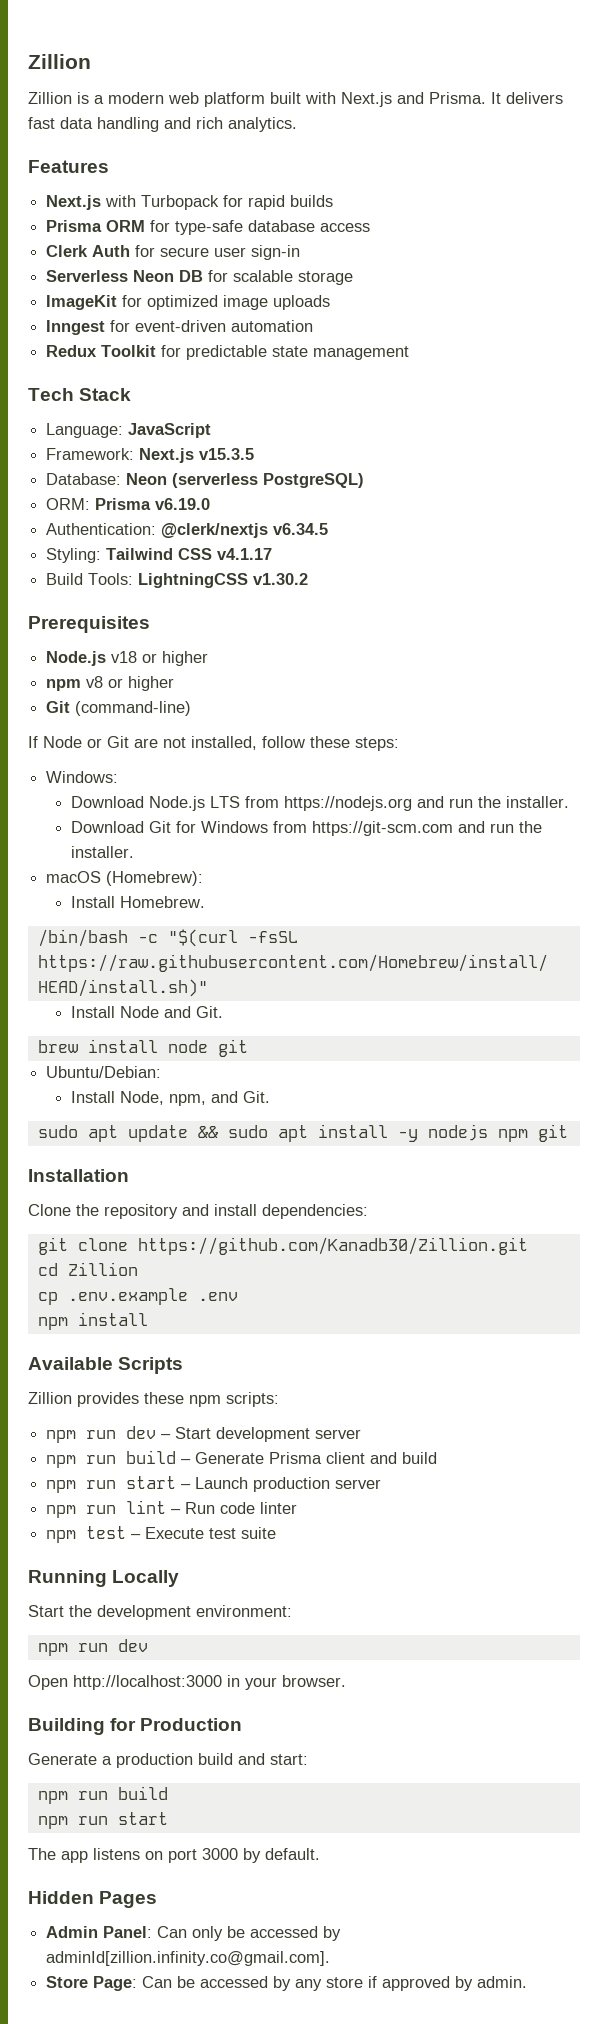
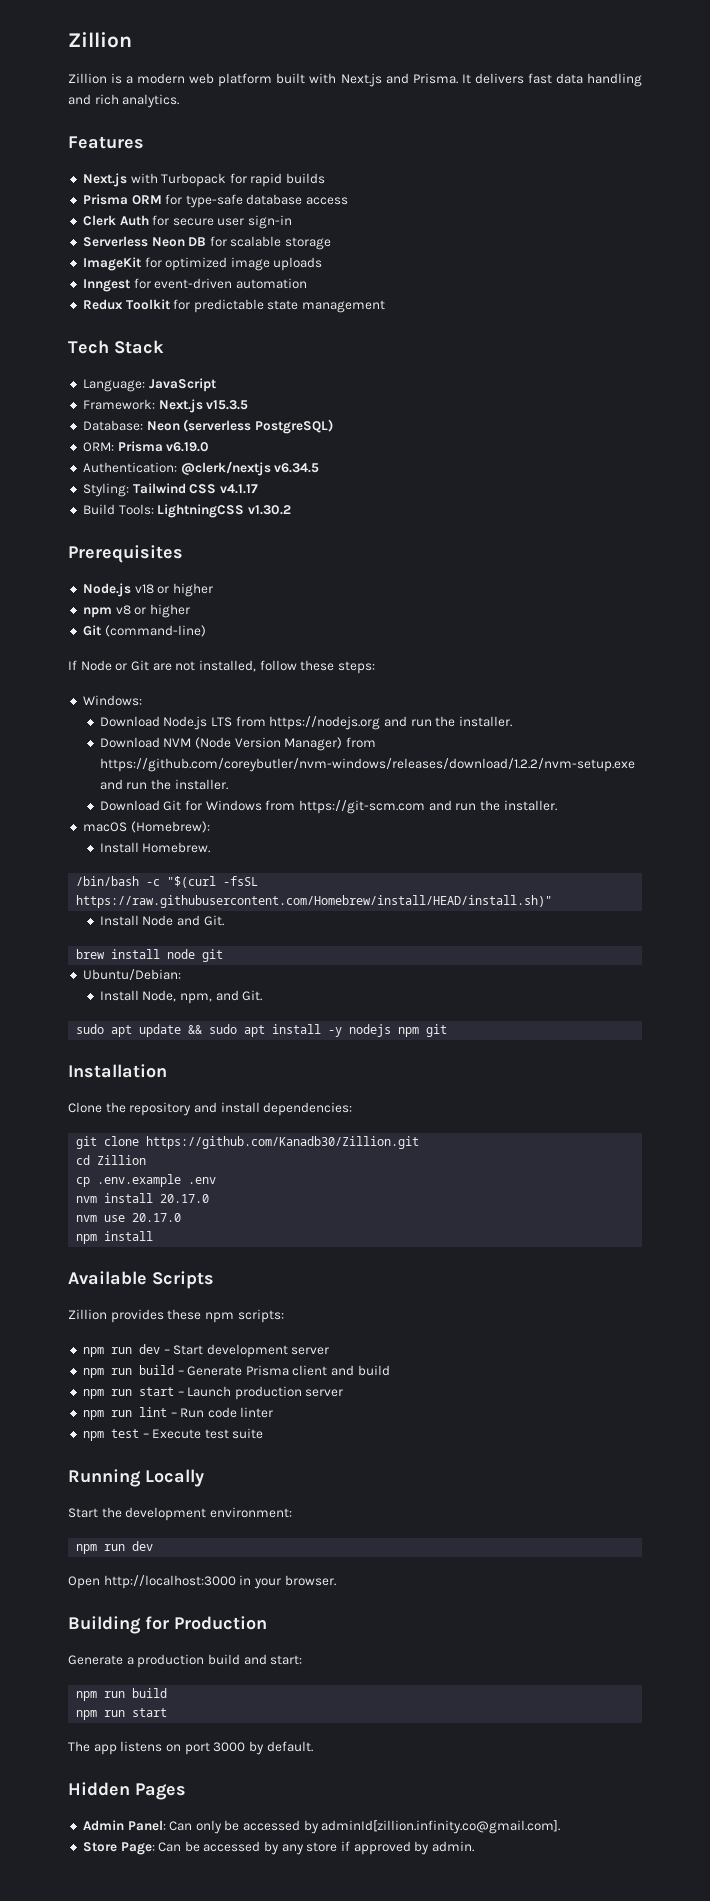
(570, 802) none -> [99,737,376,751] [99,758,635,772] [99,779,228,790] // Download NVM (Node Version Manager) from https://github.com/coreybutler/nvm-windows/releases/download/1.2.2/nvm-setup.exe and run the installer.
(238, 1296) none -> [76,1193,210,1203] [76,1213,182,1222] // nvm install 20.17.0 // nvm use 20.17.0

